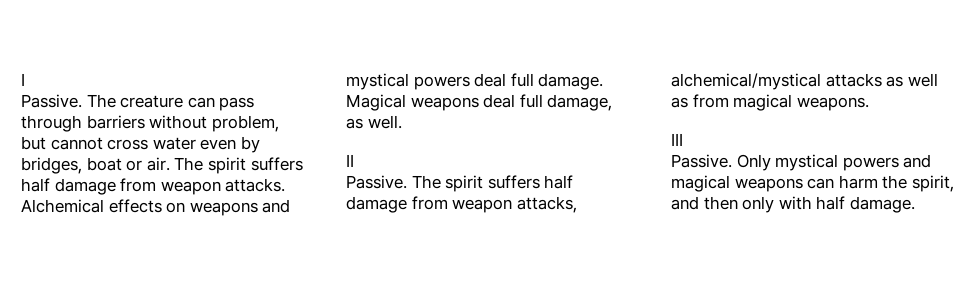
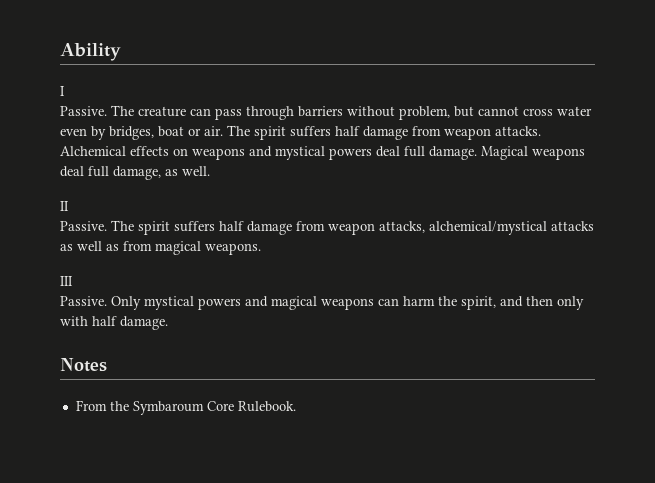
(21, 79) none -> [60,43,121,61] Ability //
(915, 204) none -> [60,358,107,372] [75,400,296,415] // Notes // From the Symbaroum Core Rulebook.

